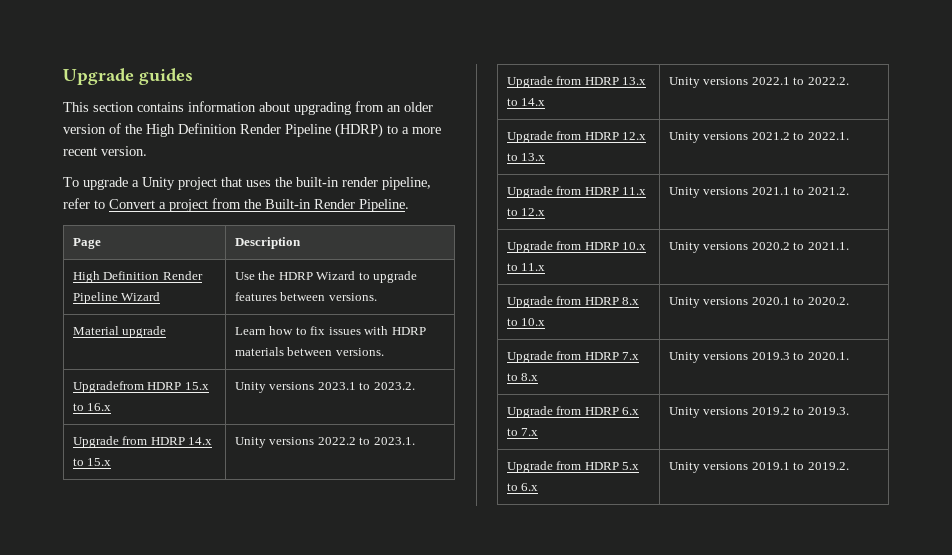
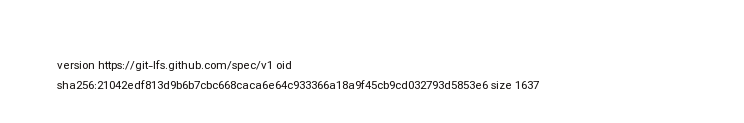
[63,68,193,85] [63,101,433,115] [63,123,441,138] [63,146,147,156] [63,177,431,190] [63,198,409,212] [72,238,101,249] [234,237,301,249] [72,271,203,283] [72,292,161,304] [234,271,418,283] [234,292,377,301] [72,326,167,338] [234,326,426,335] [234,347,384,356] [72,381,209,393] [72,403,112,411] [234,382,415,393] [72,436,213,448] [72,458,112,466] [234,437,415,448] [506,76,647,88] [506,98,546,106] [668,77,849,88] [506,131,647,143] [506,153,546,161] [668,132,849,143] [506,186,647,198] [506,208,546,216] [668,187,849,198] [506,241,647,253] [506,263,546,271] [668,242,849,253] [506,296,640,308] [506,318,546,326] [668,297,849,308] [506,351,640,363] [506,373,539,381] [668,352,849,363] [506,406,640,418] [506,428,539,436] [668,407,849,418] [506,461,640,473] [506,483,539,491] [668,462,849,473] Upgrade guides // This section contains information about upgrading from an older version of the High Definition Render Pipeline (HDRP) to a more recent version. // To upgrade a Unity project that uses the built-in render pipeline, refer to Convert a project from the Built-in Render Pipeline. // Page | Description // High Definition Render Pipeline Wizard | Use the HDRP Wizard to upgrade features between versions. // Material upgrade | Learn how to fix issues with HDRP materials between versions. // Upgradefrom HDRP 15.x to 16.x | Unity versions 2023.1 to 2023.2. // Upgrade from HDRP 14.x to 15.x | Unity versions 2022.2 to 2023.1. // Upgrade from HDRP 13.x to 14.x | Unity versions 2022.1 to 2022.2. // Upgrade from HDRP 12.x to 13.x | Unity versions 2021.2 to 2022.1. // Upgrade from HDRP 11.x to 12.x | Unity versions 2021.1 to 2021.2. // Upgrade from HDRP 10.x to 11.x | Unity versions 2020.2 to 2021.1. // Upgrade from HDRP 8.x to 10.x | Unity versions 2020.1 to 2020.2. // Upgrade from HDRP 7.x to 8.x | Unity versions 2019.3 to 2020.1. // Upgrade from HDRP 6.x to 7.x | Unity versions 2019.2 to 2019.3. // Upgrade from HDRP 5.x to 6.x | Unity versions 2019.1 to 2019.2. -> [57,60,293,71] [57,80,540,89] version https://git-lfs.github.com/spec/v1 oid sha256:21042edf813d9b6b7cbc668caca6e64c933366a18a9f45cb9cd032793d5853e6 size 1637

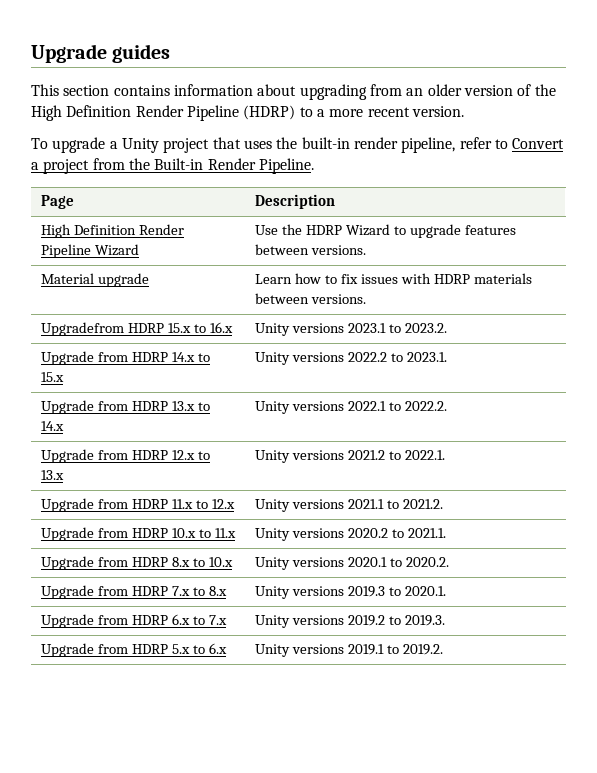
[57,60,293,71] [57,80,540,89] version https://git-lfs.github.com/spec/v1 oid sha256:21042edf813d9b6b7cbc668caca6e64c933366a18a9f45cb9cd032793d5853e6 size 1637 -> [31,44,171,63] [31,84,556,100] [31,105,464,121] [31,137,565,153] [31,158,314,174] [41,195,75,209] [255,194,336,209] [41,224,185,238] [41,244,140,258] [255,224,516,238] [255,244,367,255] [41,273,150,287] [255,273,532,284] [255,293,367,304] [41,322,233,336] [255,323,447,336] [41,351,210,365] [41,372,65,382] [255,352,447,365] [41,400,210,414] [41,421,65,431] [255,401,447,414] [41,449,210,463] [41,470,65,480] [255,450,445,463] [41,498,235,512] [255,499,443,512] [41,527,236,541] [255,528,446,541] [41,556,233,570] [255,557,449,570] [41,585,227,599] [255,586,446,599] [41,614,227,628] [255,615,445,628] [41,643,227,657] [255,644,443,657] Upgrade guides // This section contains information about upgrading from an older version of the High Definition Render Pipeline (HDRP) to a more recent version. // To upgrade a Unity project that uses the built-in render pipeline, refer to Convert a project from the Built-in Render Pipeline. // Page | Description // High Definition Render Pipeline Wizard | Use the HDRP Wizard to upgrade features between versions. // Material upgrade | Learn how to fix issues with HDRP materials between versions. // Upgradefrom HDRP 15.x to 16.x | Unity versions 2023.1 to 2023.2. // Upgrade from HDRP 14.x to 15.x | Unity versions 2022.2 to 2023.1. // Upgrade from HDRP 13.x to 14.x | Unity versions 2022.1 to 2022.2. // Upgrade from HDRP 12.x to 13.x | Unity versions 2021.2 to 2022.1. // Upgrade from HDRP 11.x to 12.x | Unity versions 2021.1 to 2021.2. // Upgrade from HDRP 10.x to 11.x | Unity versions 2020.2 to 2021.1. // Upgrade from HDRP 8.x to 10.x | Unity versions 2020.1 to 2020.2. // Upgrade from HDRP 7.x to 8.x | Unity versions 2019.3 to 2020.1. // Upgrade from HDRP 6.x to 7.x | Unity versions 2019.2 to 2019.3. // Upgrade from HDRP 5.x to 6.x | Unity versions 2019.1 to 2019.2.

